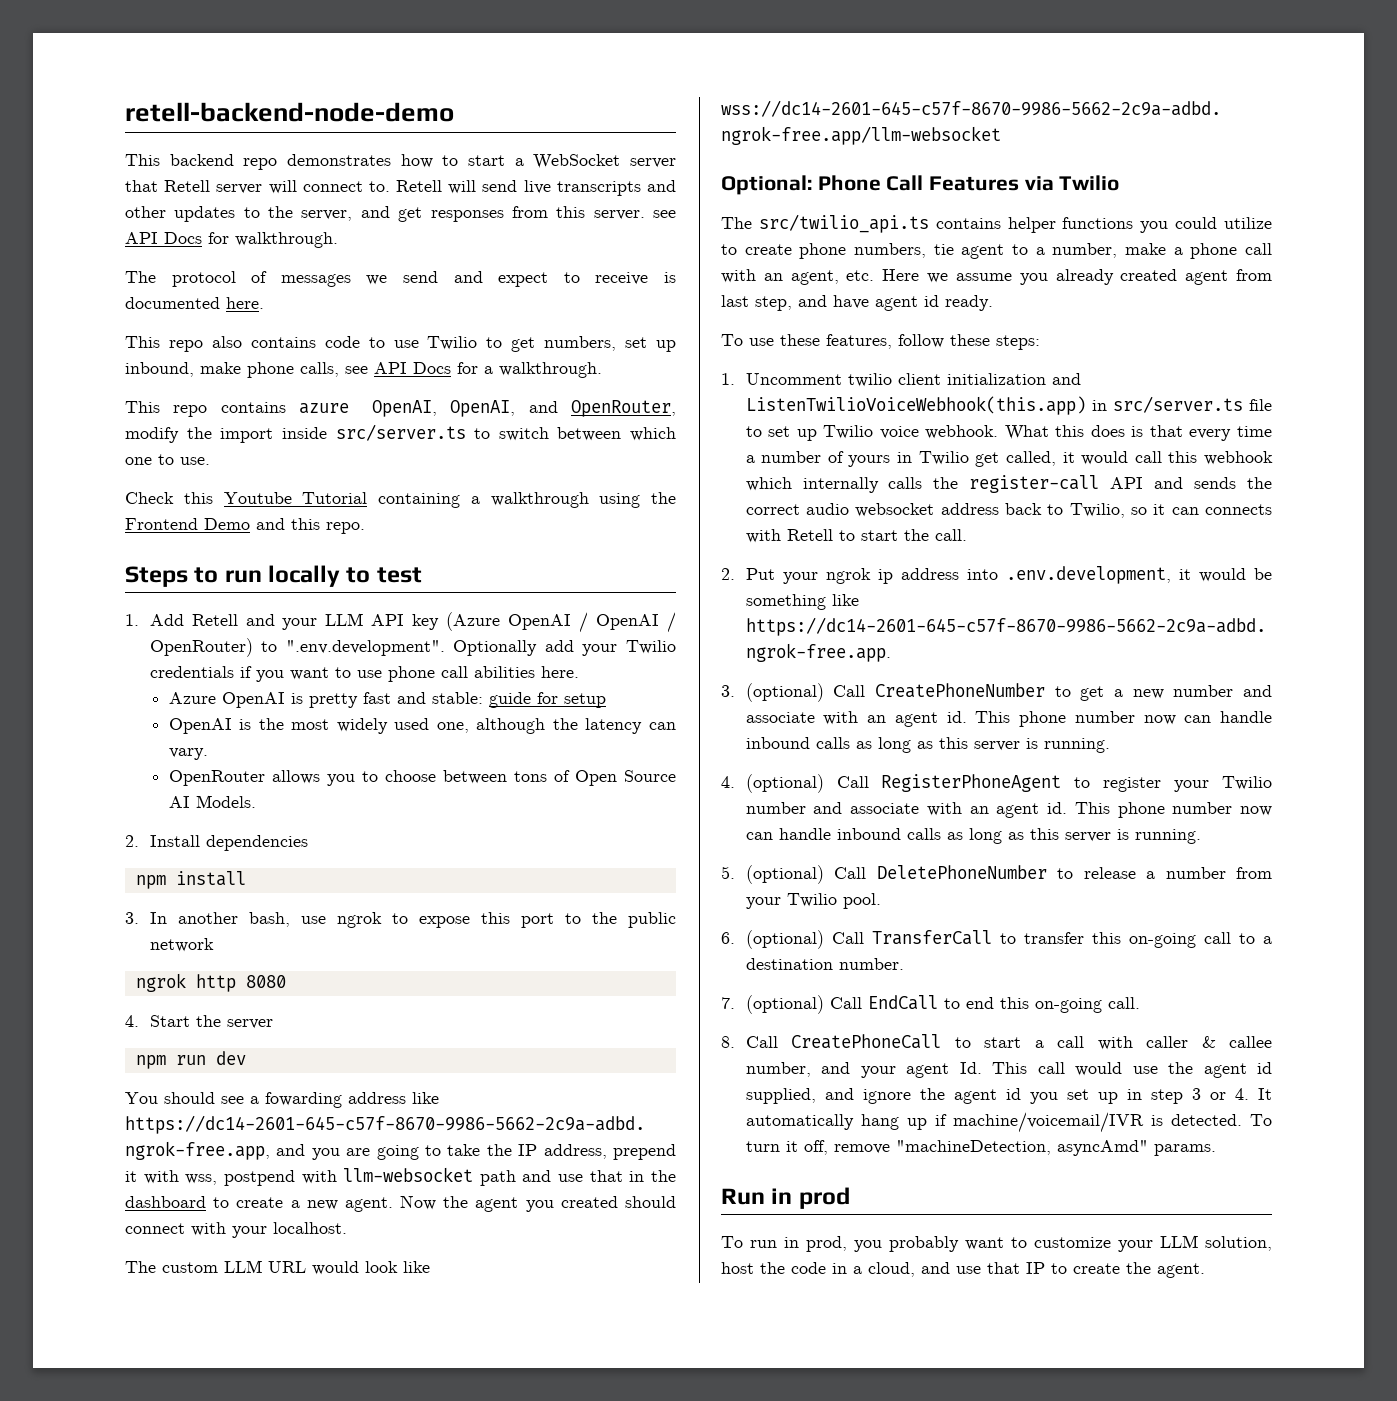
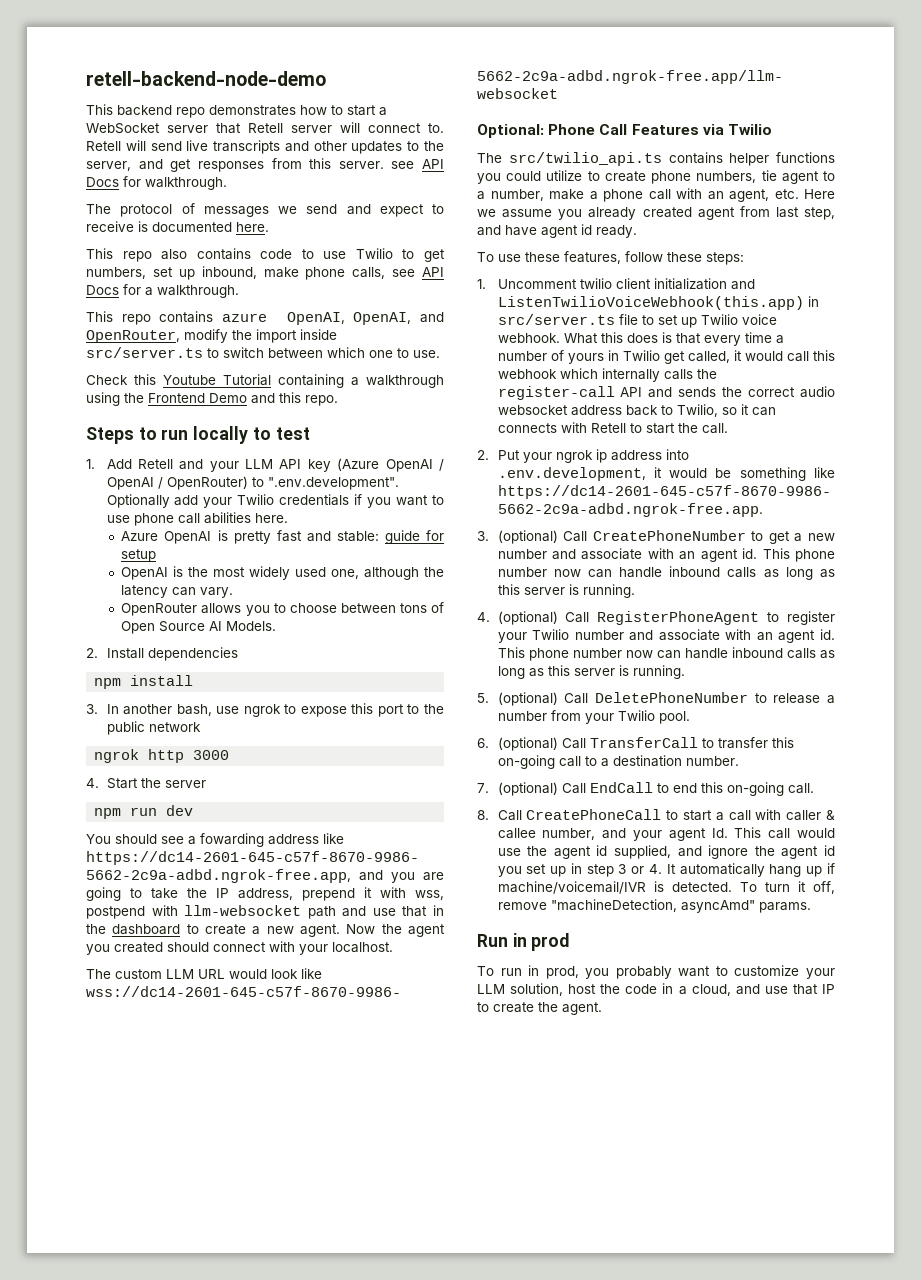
[245,975,286,988] 8080 -> [193,750,230,760] 3000

